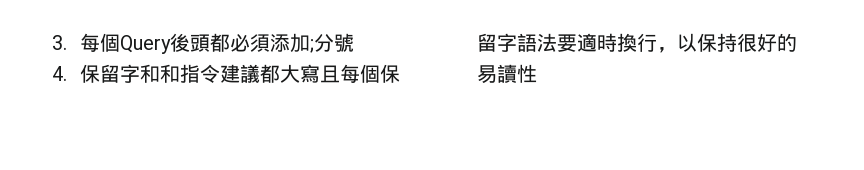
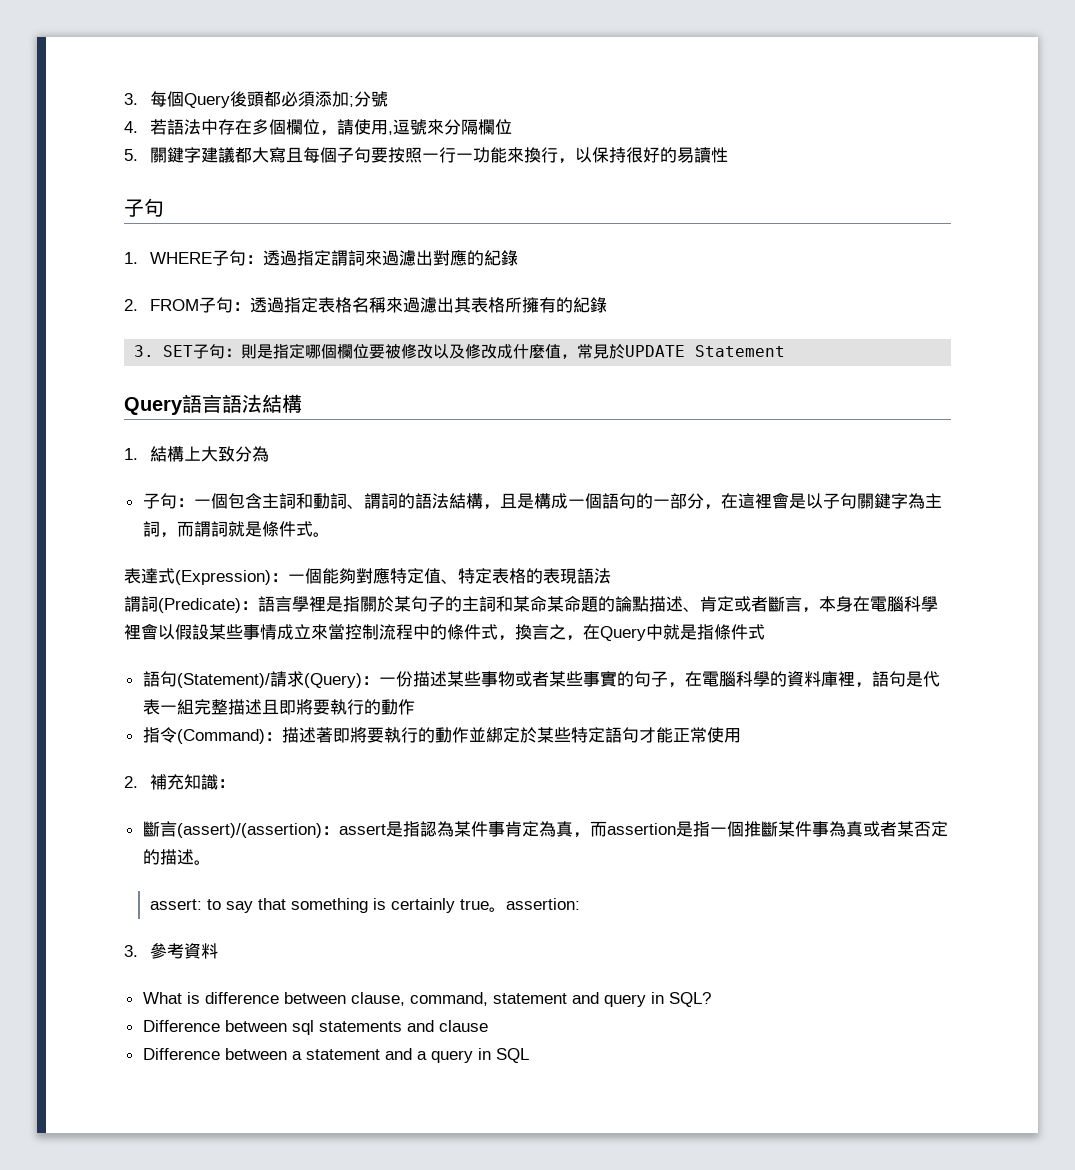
[80,64,401,83] [477,33,618,52] 保留字和和指令建議都大寫且每個保留字語法要適時 -> [149,119,512,136] [124,147,524,163] 若語法中存在多個欄位，請使用,逗號來分隔欄位 // 5.關鍵字建議都大寫且每個子句要按照一行一功能來
(538, 73) none -> [124,198,164,217] [124,250,518,266] [124,297,607,313] [134,343,785,359] [124,394,302,415] [124,446,269,462] [142,492,942,510] [142,521,330,538] [124,568,611,585] [124,596,938,613] [124,623,765,641] [142,671,940,688] [142,699,415,715] [142,727,741,744] [124,774,235,790] [142,821,948,838] [142,849,211,865] [149,898,580,913] [124,942,218,959] [142,992,711,1007] [142,1020,488,1035] [142,1048,529,1063] // 子句 // 1. WHERE子句：透過指定謂詞來過濾出對應的紀錄 // 2. FROM子句：透過指定表格名稱來過濾出其表格所擁有的紀錄 // 3. SET子句：則是指定哪個欄位要被修改以及修改成什麼值，常見於UPDATE Statement // Query語言語法結構 // 1.結構上大致分為 // 子句：一個包含主詞和動詞、謂詞的語法結構，且是構成一個語句的一部分，在這裡會是以子句關鍵字為主詞，而謂詞就是條件式。 // 表達式(Expression)：一個能夠對應特定值、特定表格的表現語法 // 謂詞(Predicate)：語言學裡是指關於某句子的主詞和某命某命題的論點描述、肯定或者斷言，本身在電腦科學裡會以假設某些事情成立來當控制流程中的條件式，換言之，在Query中就是指條件式 // 語句(Statement)/請求(Query)：一份描述某些事物或者某些事實的句子，在電腦科學的資料庫裡，語句是代表一組完整描述且即將要執行的動作 // 指令(Command)：描述著即將要執行的動作並綁定於某些特定語句才能正常使用 // 2.補充知識： // 斷言(assert)/(assertion)：assert是指認為某件事肯定為真，而assertion是指一個推斷某件事為真或者某否定的描述。 // assert: to say that something is certainly true。assertion: // 3.參考資料 // What is difference between clause, command, statement and query in SQL? // Difference between sql statements and clause // Difference between a statement and a query in SQL

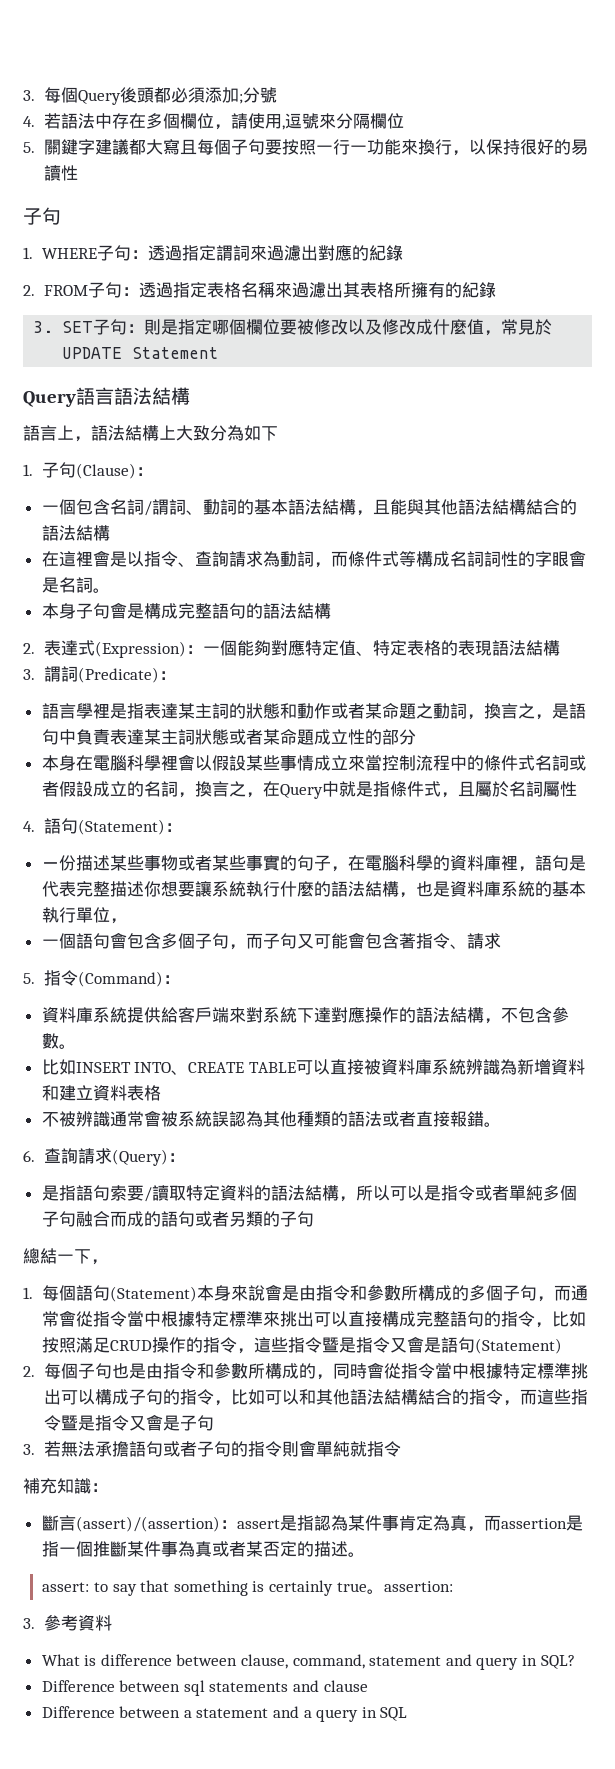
[124,448,138,460] 1. -> [23,425,125,442] 語言上，語法
[142,493,194,509] // 子句： -> [244,425,278,441] [23,462,154,479] 如下 // 1.子句(Clause)： //
[261,492,942,510] [142,521,330,538] 主詞和動詞、謂詞的語法結構，且是構成一個語句的一部分，在這裡會是以子句關鍵字為主詞，而謂詞就是條件式。 // -> [109,499,577,516] [41,525,110,541] [41,550,586,568] [41,577,110,593] [41,602,331,619] [23,643,35,654] 名詞/謂詞、動詞的基本語法結構，且能與其他語法結構結合的語法結構 // 在這裡會是以指令、查詢請求為動詞，而條件式等構成名詞詞性的字眼會是名詞。 // 本身子句會是構成完整語句的語法結構 // 2.
(611, 576) // -> [525,640,560,656] [23,669,35,680] 結構 // 3.
(258, 605) none -> (176, 675) //
[360,596,819,613] 關於某句子的主詞和某命某命題的論點描述、肯定或者斷言， -> [143,703,586,720] [41,729,416,745] 表達某主詞的狀態和動作或者某命題之動詞，換言之，是語句中負責表達某主詞狀態或者某命題成立性的部分 //
(498, 632) none -> [534,755,586,771] [41,781,178,797] 名詞或者假設成立的名詞
[142,671,396,688] // 語句(Statement)/請求(Query)：一 -> [440,781,577,798] [23,818,182,835] [41,862,59,869] ，且屬於名詞屬性 // 4.語句(Statement)： // ㄧ
[159,699,194,715] 一組 -> (76, 889) none
[261,699,415,715] [142,727,741,744] [124,776,138,788] 且即將要執行的動作 // 指令(Command)：描述著即將要執行的動作並綁定於某些特定語句才能正常使用 // 2. -> [143,881,586,898] [41,907,127,924] [41,932,501,950] [23,970,180,987] [41,1006,569,1024] [41,1033,76,1049] [41,1059,585,1075] [41,1085,161,1101] [41,1110,501,1127] [23,1148,185,1166] [41,1185,577,1202] [41,1211,314,1227] [23,1248,108,1265] [23,1284,589,1302] [42,1310,587,1328] [42,1336,563,1354] [23,1362,588,1380] [43,1388,588,1406] [43,1414,214,1431] [23,1440,401,1457] 你想要讓系統執行什麼的語法結構，也是資料庫系統的基本執行單位， // 一個語句會包含多個子句，而子句又可能會包含著指令、請求 // 5.指令(Command)： // 資料庫系統提供給客戶端來對系統下達對應操作的語法結構，不包含參數。 // 比如INSERT INTO、CREATE TABLE可以直接被資料庫系統辨識為新增資料和建立資料表格 // 不被辨識通常會被系統誤認為其他種類的語法或者直接報錯。 // 6.查詢請求(Query)： // 是指語句索要/讀取特定資料的語法結構，所以可以是指令或者單純多個子句融合而成的語句或者另類的子句 // 總結一下， // 1.每個語句(Statement)本身來說會是由指令和參數所構成的多個子句，而通常會從指令當中根據特定標準來挑出可以直接構成完整語句的指令，比如按照滿足CRUD操作的指令，這些指令暨是指令又會是語句(Statement) // 2.每個子句也是由指令和參數所構成的，同時會從指令當中根據特定標準挑出可以構成子句的指令，比如可以和其他語法結構結合的指令，而這些指令暨是指令又會是子句 // 3.若無法承擔語句或者子句的指令則會單純就指令 //

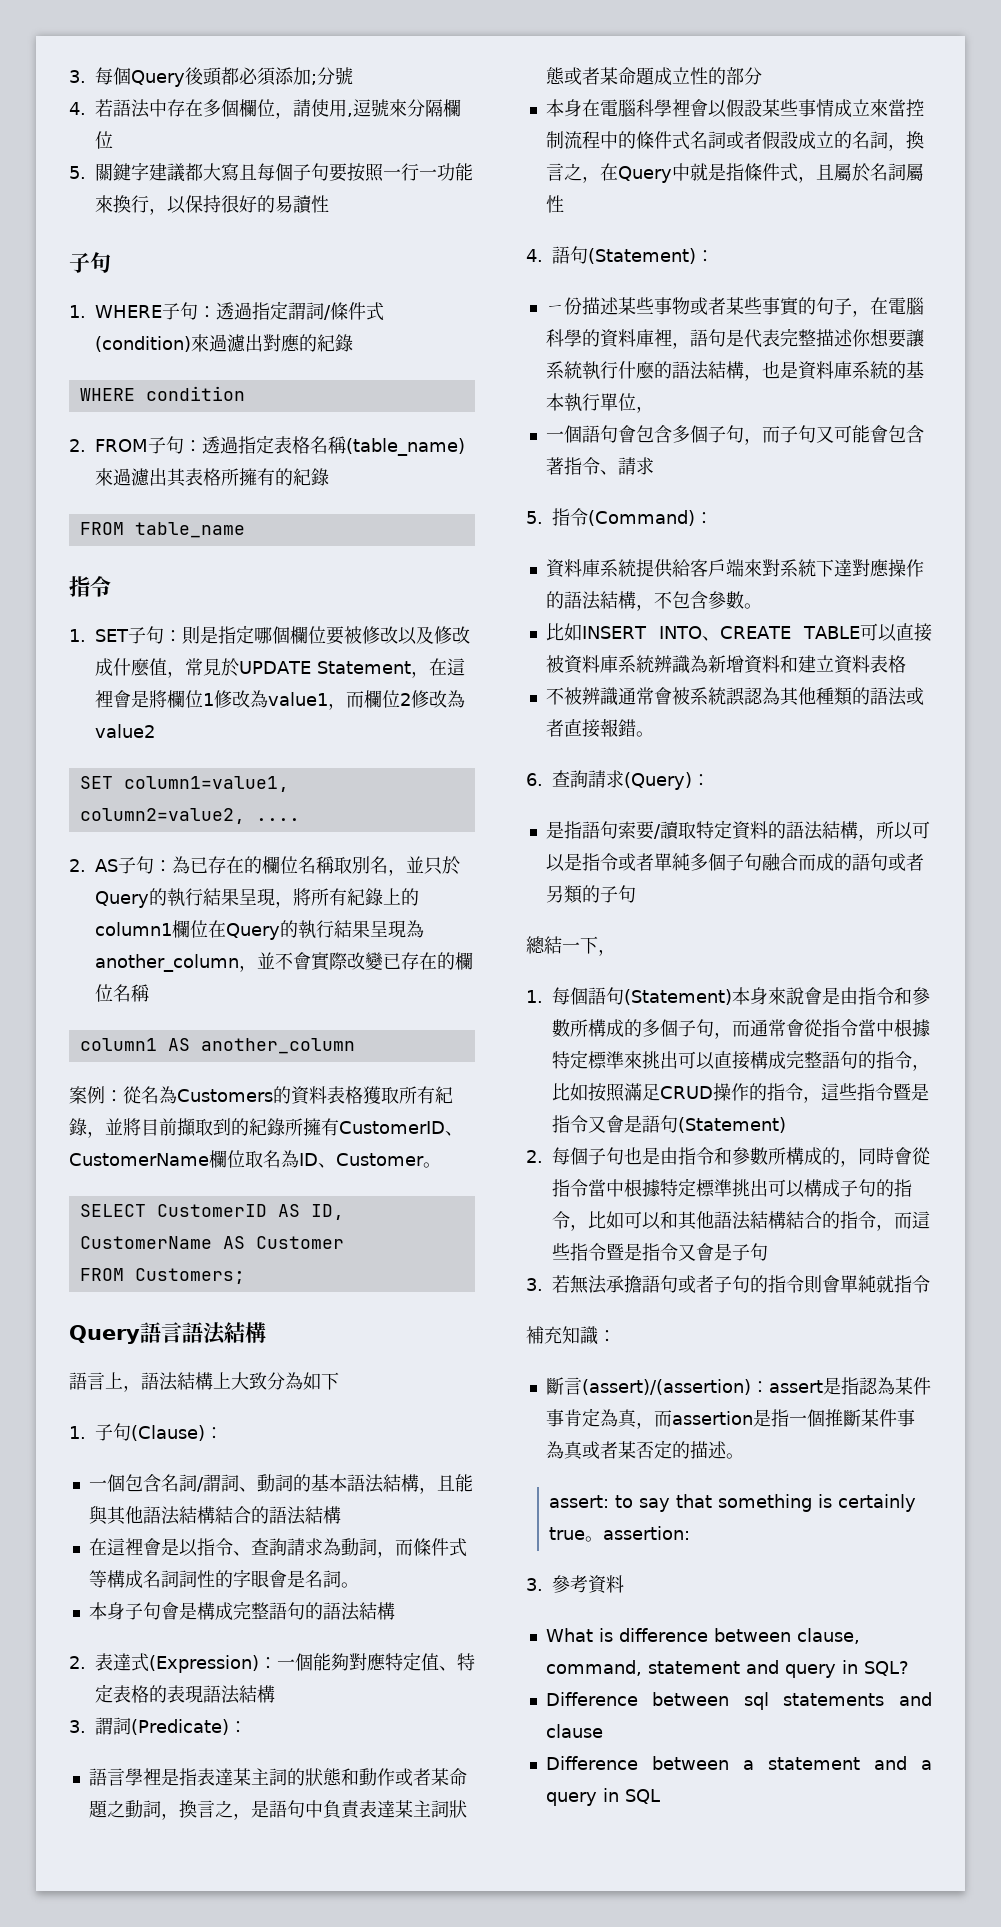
(251, 253) none -> [324,302,384,321] [95,336,191,352] /條件式(condition)
(404, 253) none -> [79,386,245,401] // WHERE condition
(275, 290) none -> [346,438,465,456] (table_name)
[33,321,54,333] 3. -> [79,522,245,538] [69,576,111,597] [69,629,86,642] FROM table_name // 指令 // 1.
(218, 353) none -> [410,658,465,678] [95,690,465,710] [95,724,155,738] [79,776,289,792] [79,808,300,824] [69,856,460,876] [95,888,419,908] [95,920,424,940] [95,952,473,972] [95,984,150,1002] [79,1038,355,1054] [69,1086,453,1105] [69,1118,463,1138] [69,1150,441,1168] [79,1204,344,1220] [79,1236,344,1249] [79,1268,245,1284] ，在這裡會是將欄位1修改為value1，而欄位2修改為value2 // SET column1=value1, column2=value2, .... // 2. AS子句：為已存在的欄位名稱取別名，並只於Query的執行結果呈現，將所有紀錄上的column1欄位在Query的執行結果呈現為another_column，並不會實際改變已存在的欄位名稱 // column1 AS another_column // 案例：從名為Customers的資料表格獲取所有紀錄，並將目前擷取到的紀錄所擁有CustomerID、CustomerName欄位取名為ID、Customer。 // SELECT CustomerID AS ID, CustomerName AS Customer // FROM Customers;

